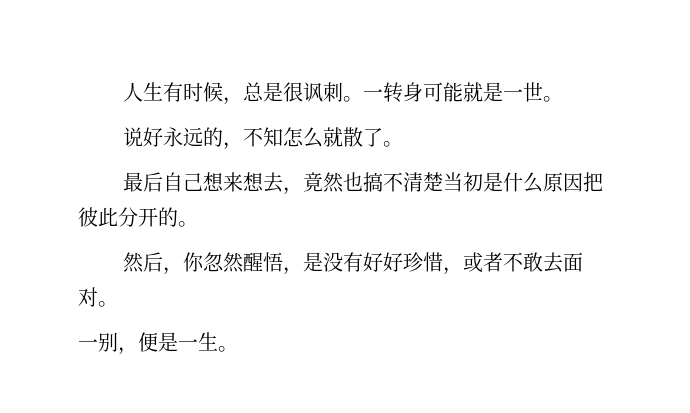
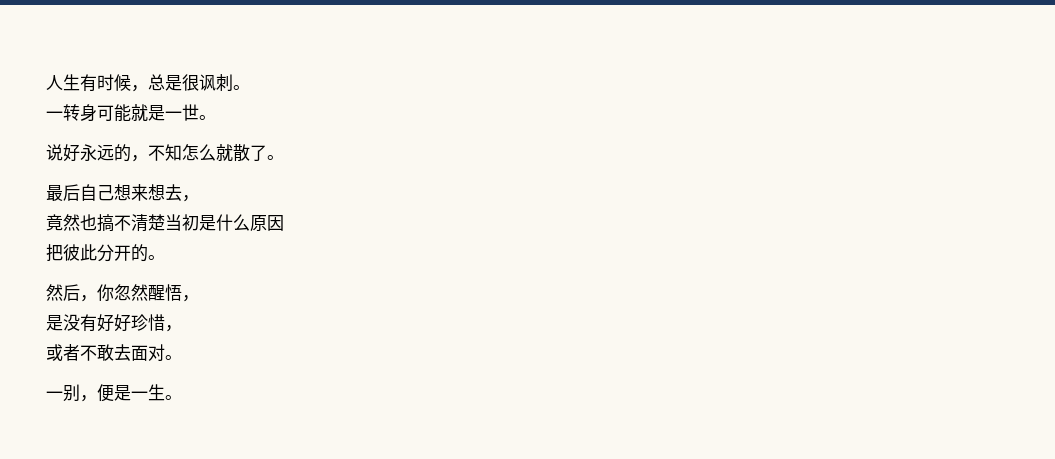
(364, 99) none -> (250, 87) //
(304, 191) none -> (199, 198) //
(584, 182) none -> (284, 223) //
(304, 271) none -> (199, 298) //
(464, 271) none -> (182, 328) //

